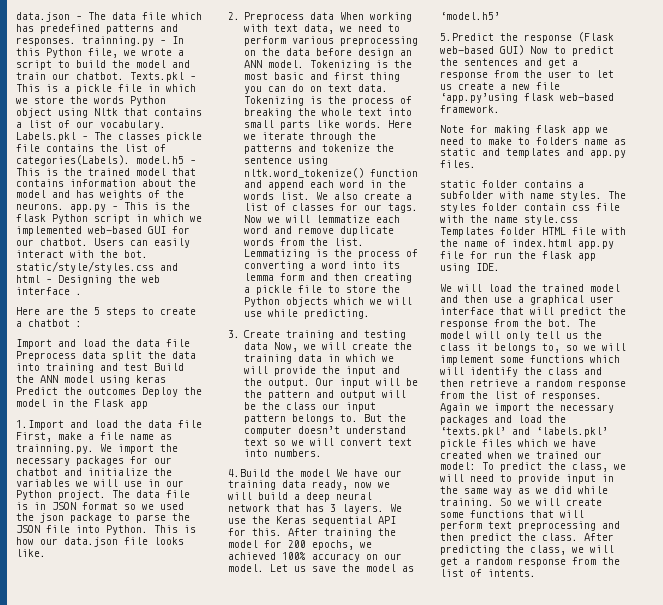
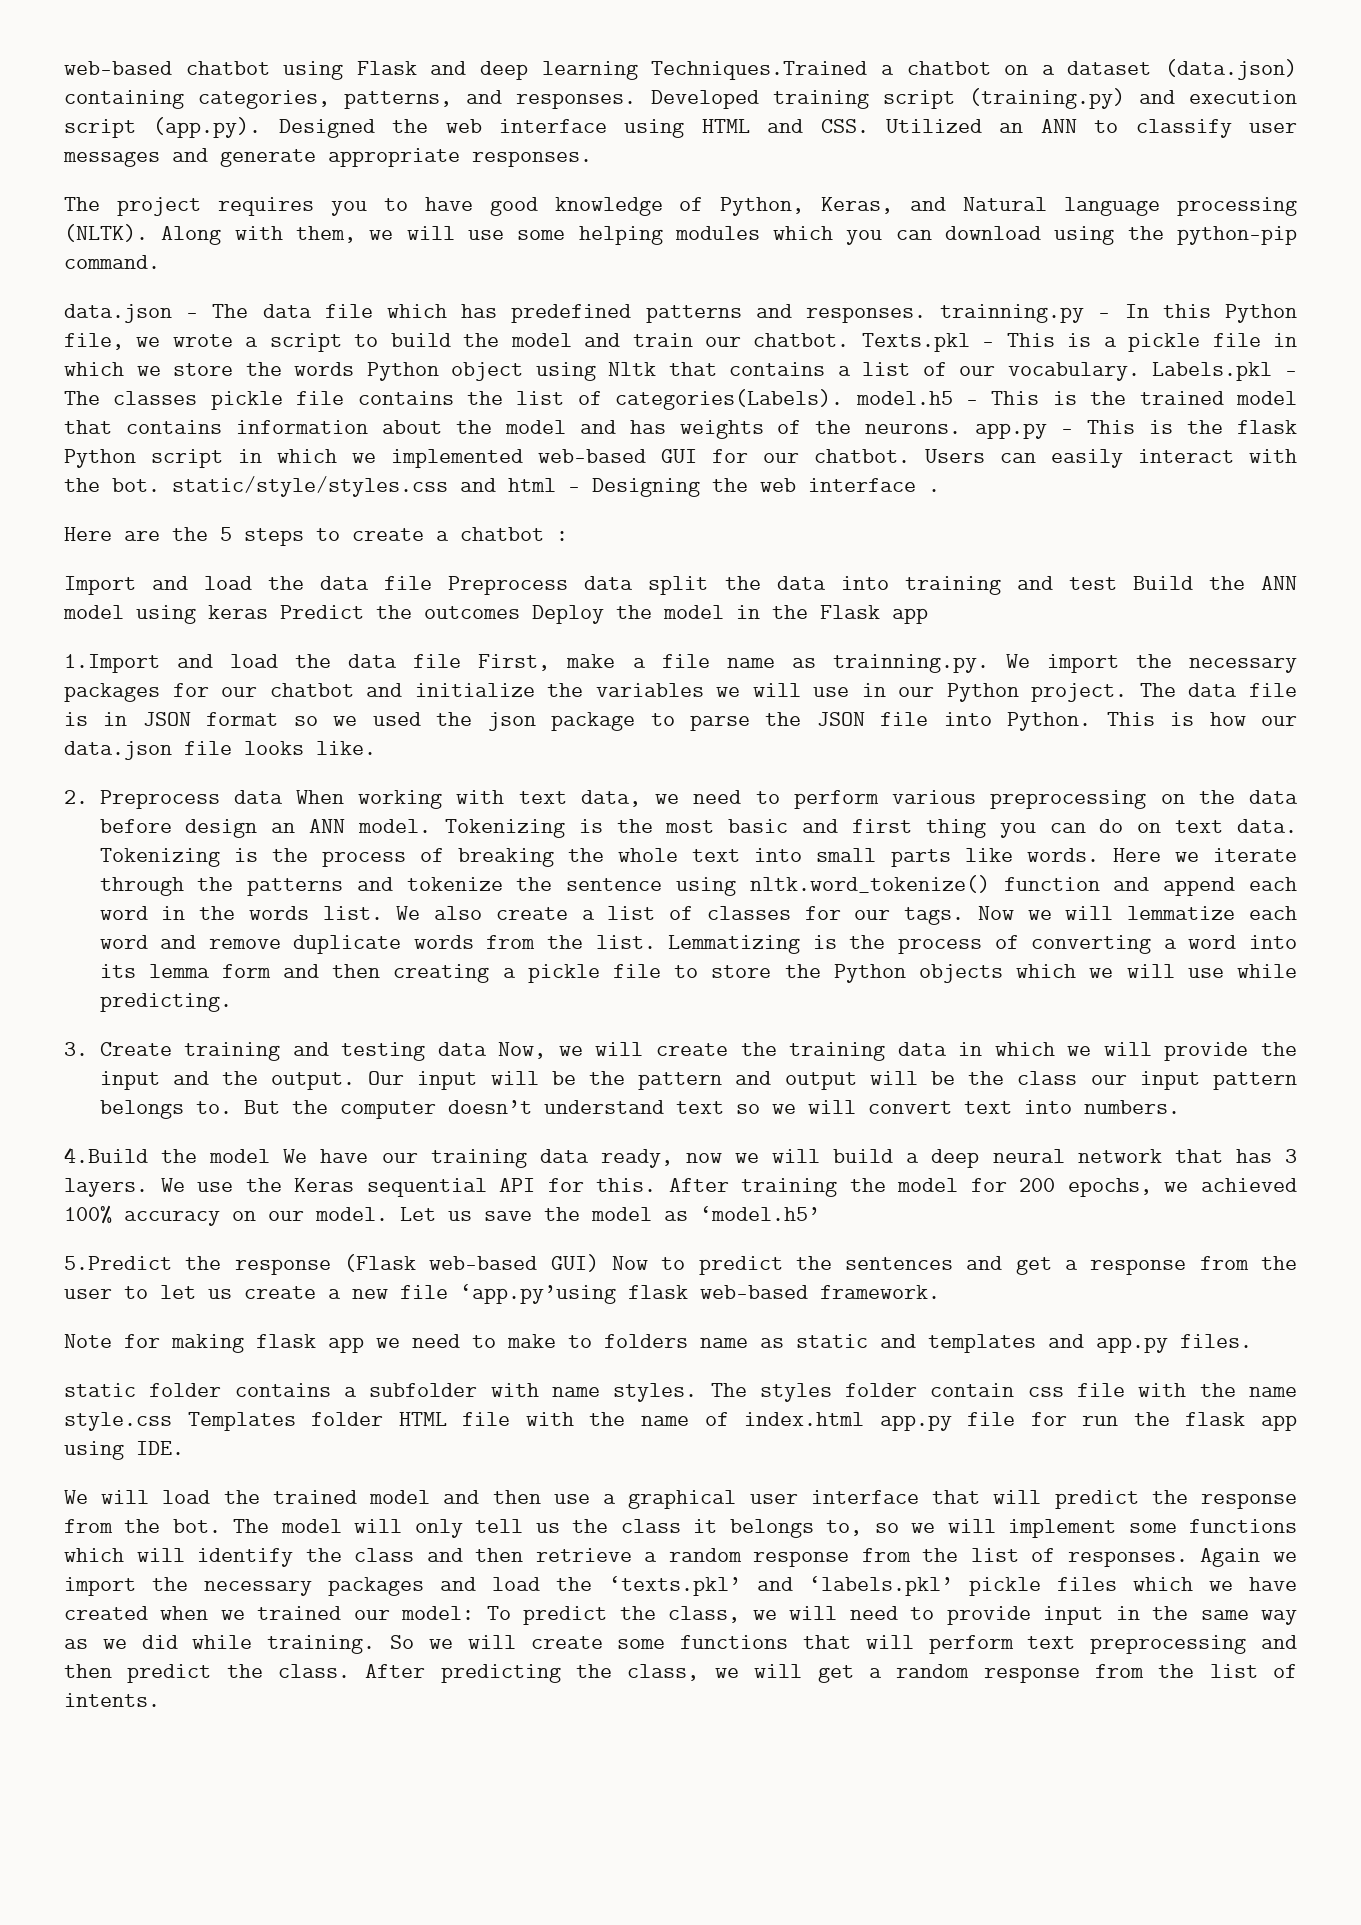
(16, 17) none -> [64,59,1298,80] [64,88,1297,109] [64,117,1297,138] [63,148,592,167] [64,197,1298,216] [64,224,1297,245] [64,255,160,269] web-based chatbot using Flask and deep learning Techniques.Trained a chatbot on a dataset (data.json) containing categories, patterns, and responses. Developed training script (training.py) and execution script (app.py). Designed the web interface using HTML and CSS. Utilized an ANN to classify user messages and generate appropriate responses. // The project requires you to have good knowledge of Python, Keras, and Natural language processing (NLTK). Along with them, we will use some helping modules which you can download using the python-pip command. //

